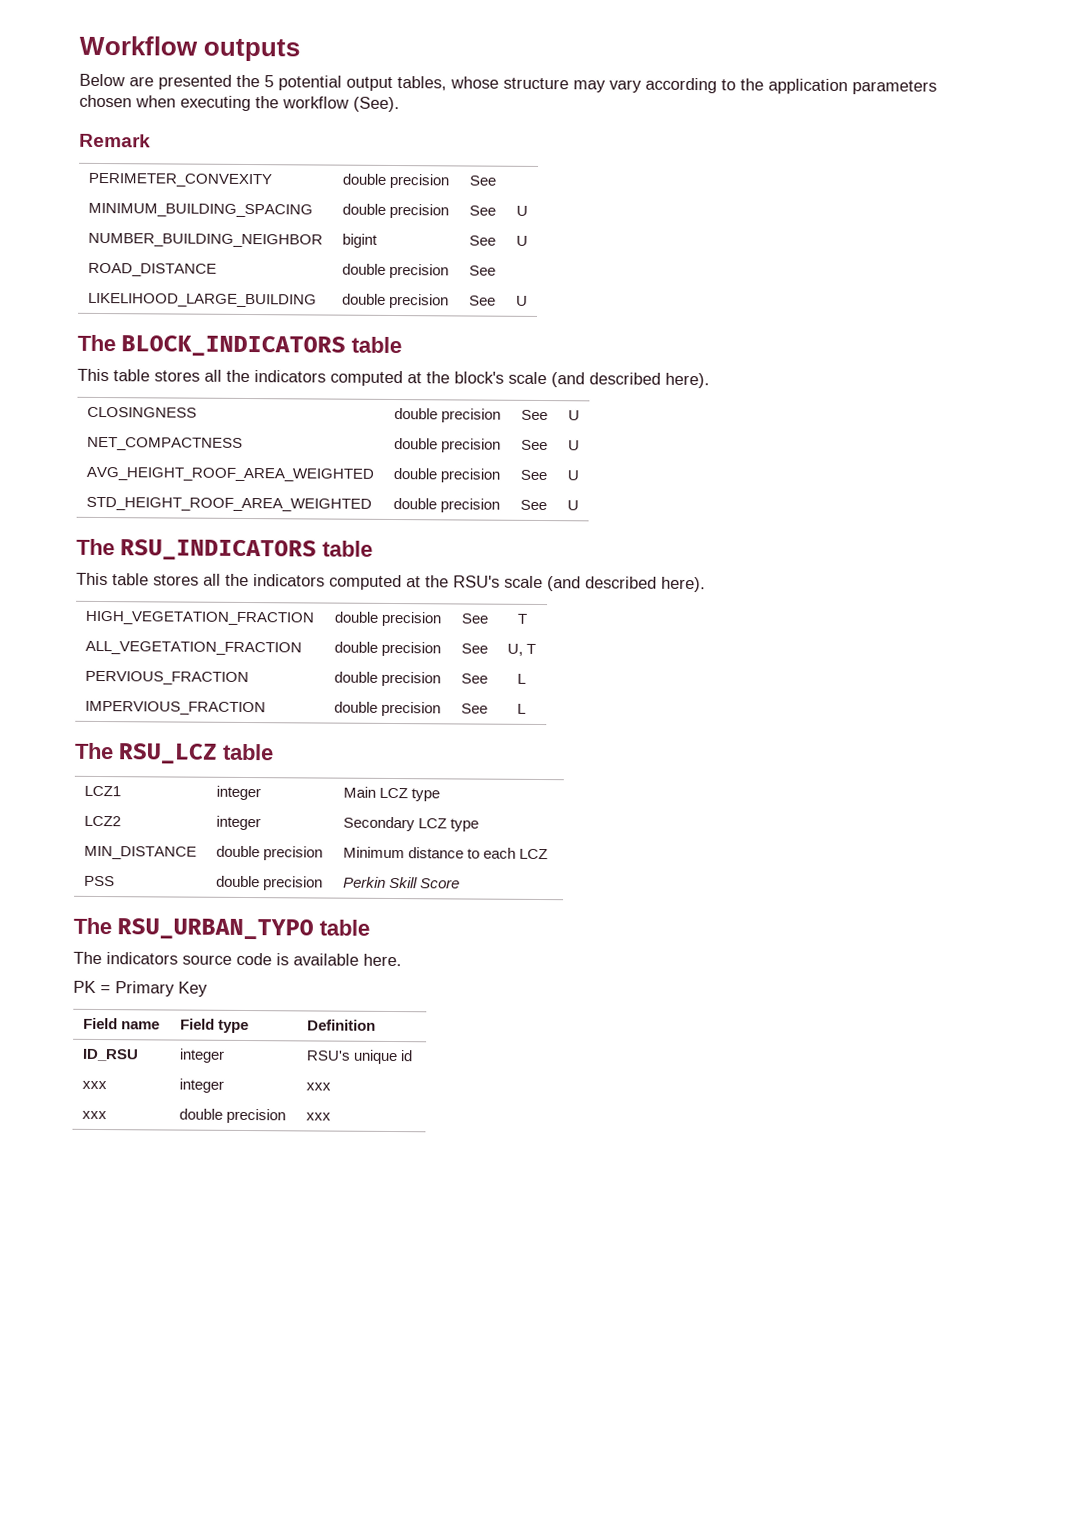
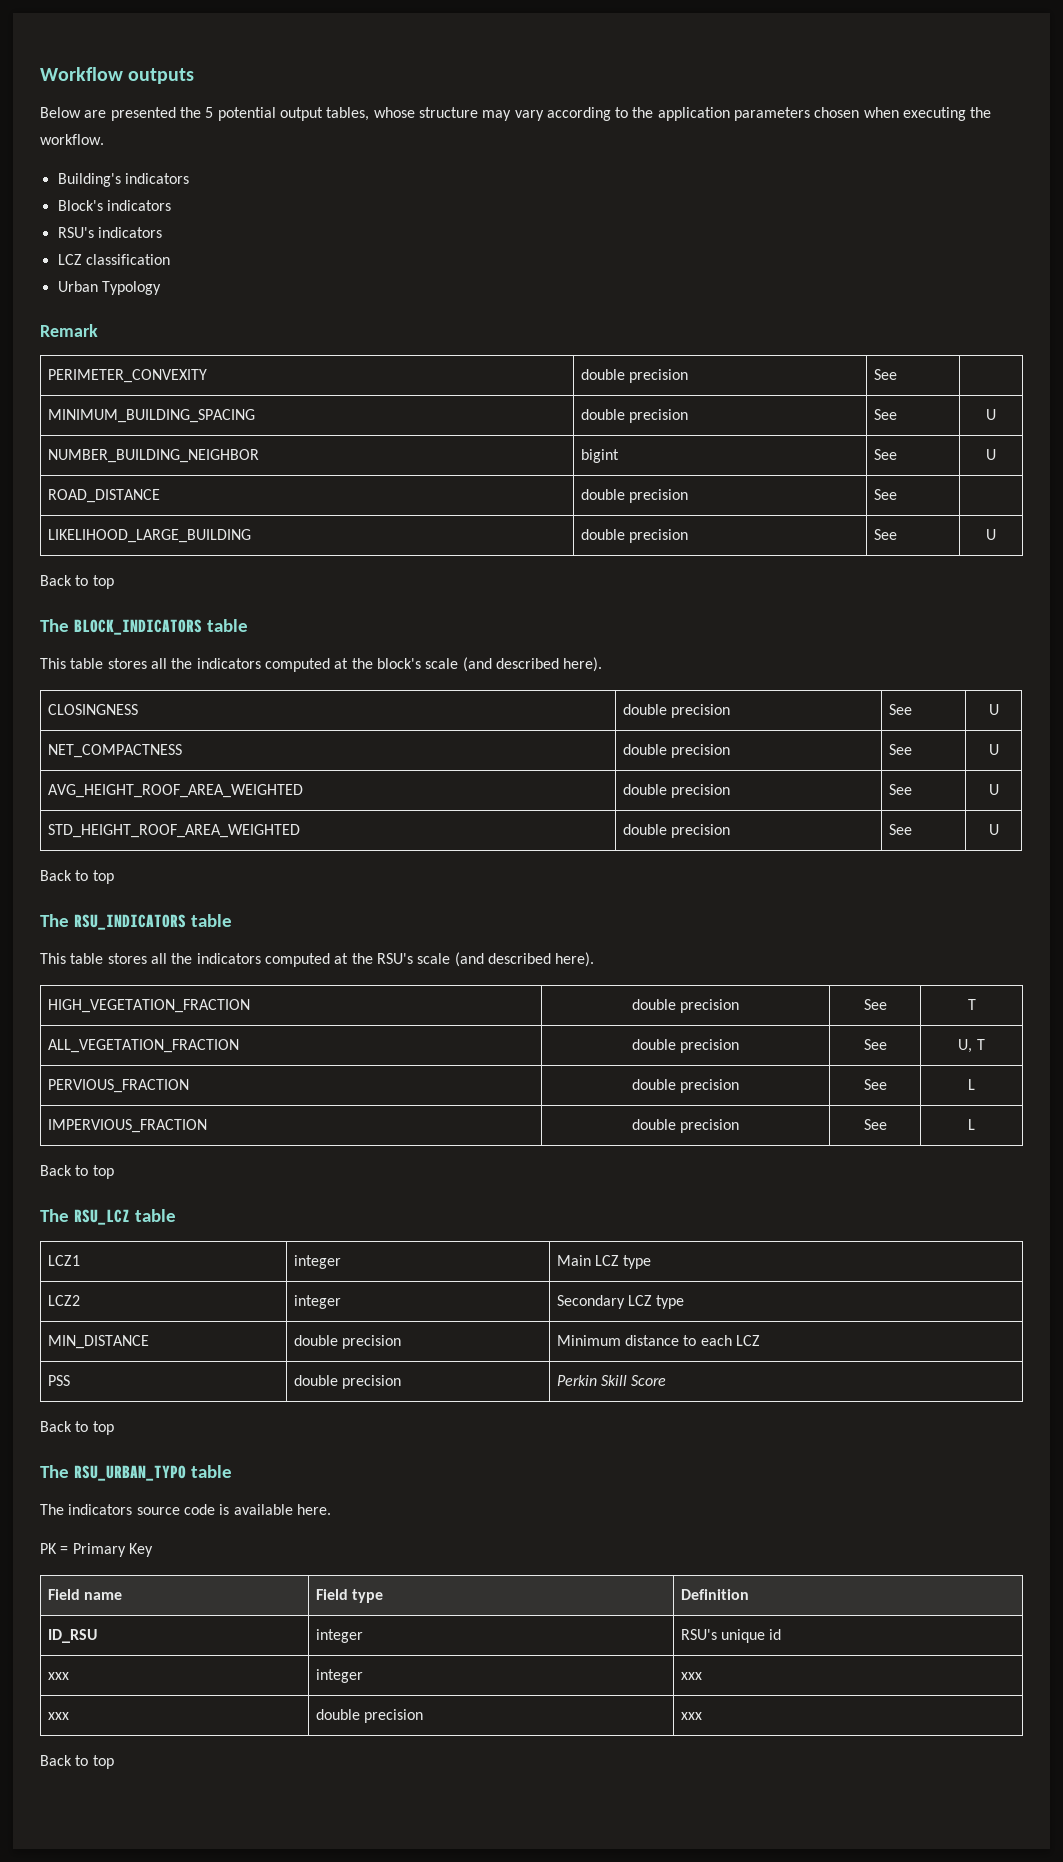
[282,96,400,113] workflow (See). -> [40,134,104,145] [57,173,189,187] [57,200,171,211] [57,227,162,238] [57,254,170,265] [57,281,161,295] workflow. // Building's indicators // Block's indicators // RSU's indicators // LCZ classification // Urban Typology
(528, 300) none -> [40,575,114,589] // Back to top
(579, 505) none -> [40,870,114,884] // Back to top
(526, 708) none -> [40,1165,114,1179] // Back to top
(460, 883) none -> [40,1421,114,1435] // Back to top
(331, 1116) none -> [40,1755,114,1769] // Back to top

